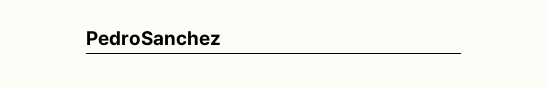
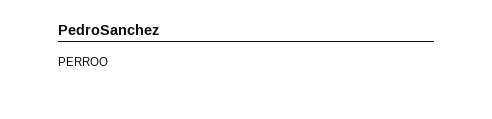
(221, 38) none -> [58,57,108,66] // PERROO

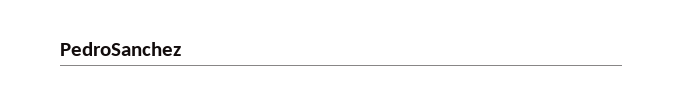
[58,57,108,66] // PERROO -> (181, 49) none

